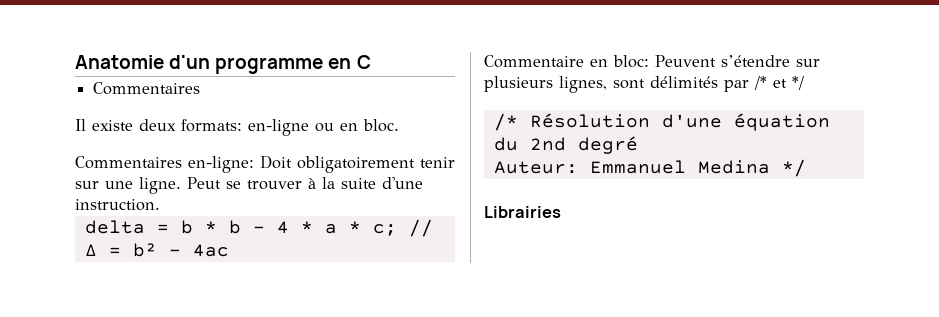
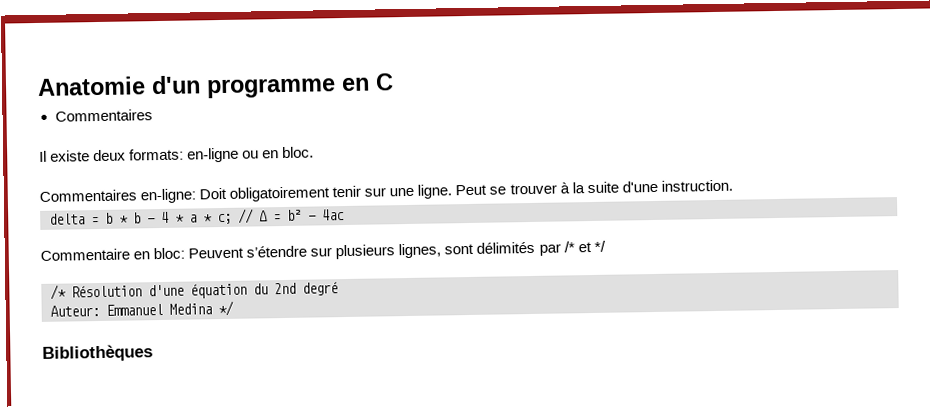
[484,206,561,218] Librairies -> [42,344,153,362] Bibliothèques

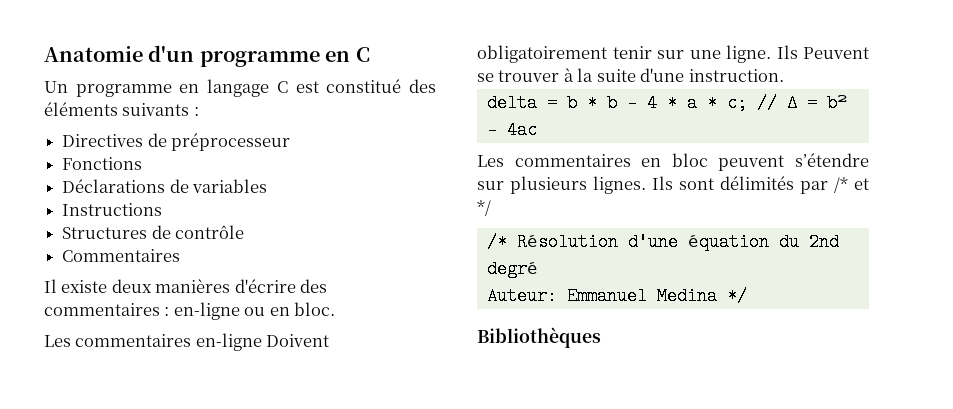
(394, 82) none -> [44,79,437,97] [44,102,199,116] [62,133,291,151] [62,157,143,170] [62,179,268,193] [62,203,163,216] [62,225,245,239] // Un programme en langage C est constitué des éléments suivants : // Directives de préprocesseur // Fonctions // Déclarations de variables // Instructions // Structures de contrôle
[129,148,185,161] formats: -> [155,279,328,293] [44,303,170,316] manières d'écrire des commentaires :
[39,187,228,204] Commentaires en-ligne: Doit -> [44,333,330,351] Les commentaires en-ligne Doivent
[455,184,488,196] Peut -> [776,45,869,59] Ils Peuvent
[40,247,245,261] Commentaire en bloc: Peuvent -> [477,153,785,171] Les commentaires en bloc peuvent
[398,243,442,259] lignes, -> [593,176,673,194] lignes. Ils

